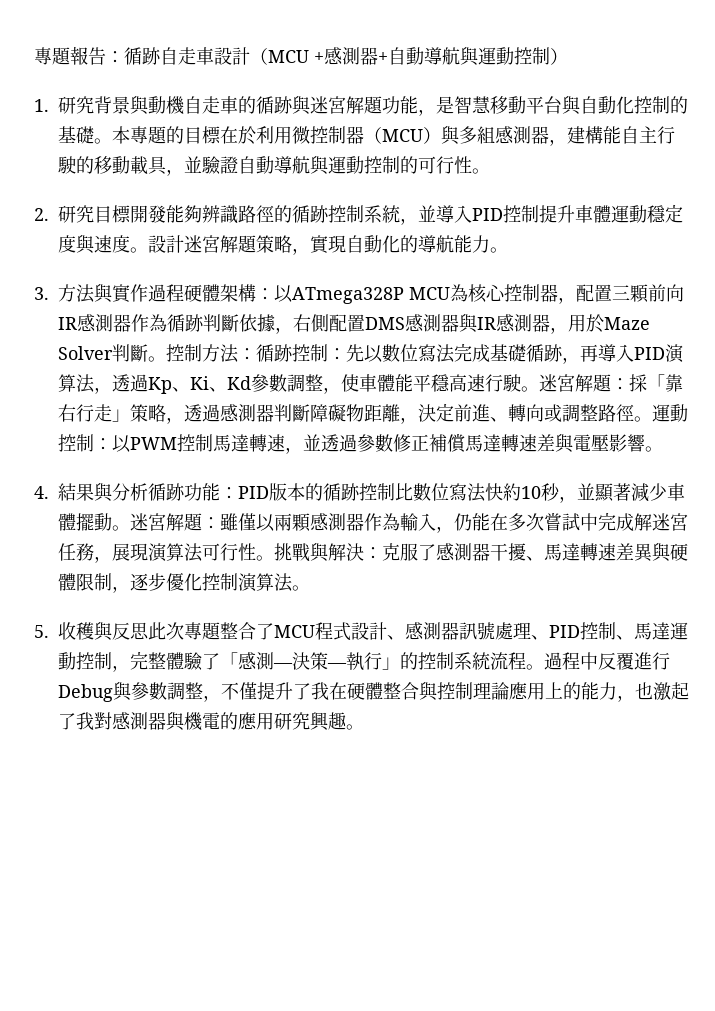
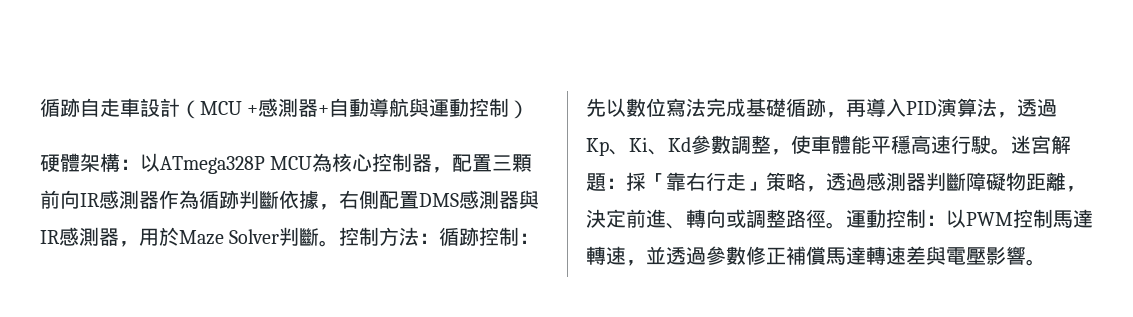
[34,46,124,65] 專題報告： -> (40, 107) none
[34,95,688,116] [58,125,675,146] [57,155,490,176] [34,204,683,225] [58,234,508,255] [34,283,184,303] 1.研究背景與動機自走車的循跡與迷宮解題功能，是智慧移動平台與自動化控制的基礎。本專題的目標在於利用微控制器（MCU）與多組感測器，建構能自主行駛的移動載具，並驗證自動導航與運動控制的可行性。 // 2.研究目標開發能夠辨識路徑的循跡控制系統，並導入PID控制提升車體運動穩定度與速度。設計迷宮解題策略，實現自動化的導航能力。 // 3.方法與實作過程 -> (530, 109) none
[34,482,685,503] [58,512,688,533] [58,542,688,563] [58,573,310,593] [34,621,688,641] [58,651,670,672] [58,681,689,702] [58,711,364,731] // 4.結果與分析循跡功能：PID版本的循跡控制比數位寫法快約10秒，並顯著減少車體擺動。迷宮解題：雖僅以兩顆感測器作為輸入，仍能在多次嘗試中完成解迷宮任務，展現演算法可行性。挑戰與解決：克服了感測器干擾、馬達轉速差異與硬體限制，逐步優化控制演算法。 // 5.收穫與反思此次專題整合了MCU程式設計、感測器訊號處理、PID控制、馬達運動控制，完整體驗了「感測—決策—執行」的控制系統流程。過程中反覆進行Debug與參數調整，不僅提升了我在硬體整合與控制理論應用上的能力，也激起了我對感測器與機電的應用研究興趣。 -> (1046, 262) none

